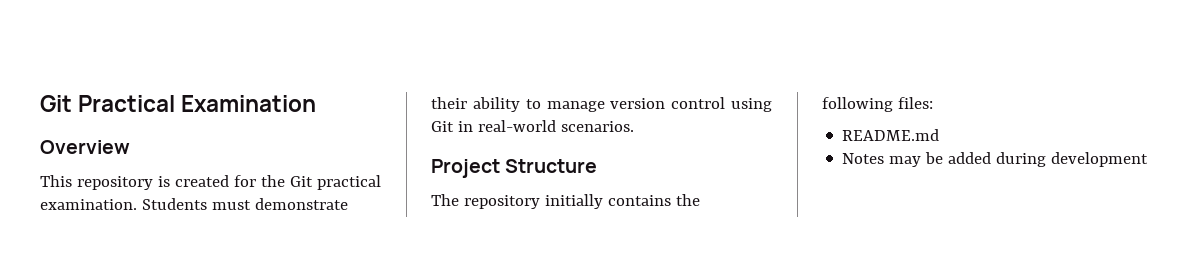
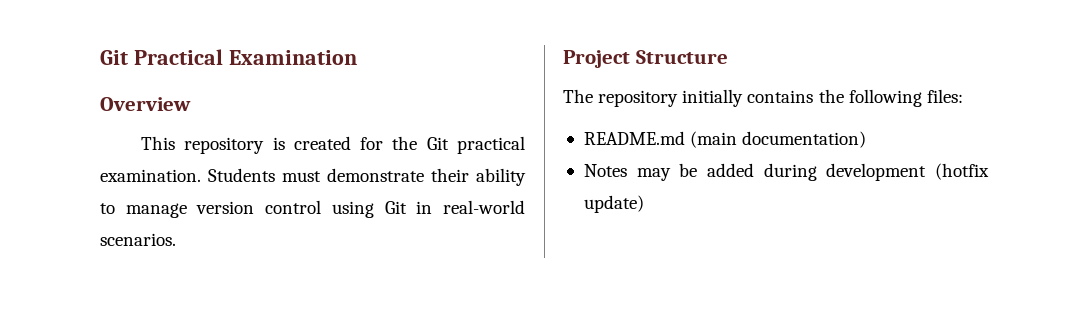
(940, 135) none -> [690,131,867,148] (main documentation)
(1149, 159) none -> [935,163,989,180] [583,195,644,213] (hotfix update)

